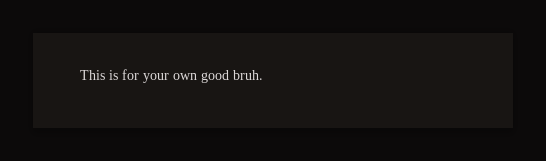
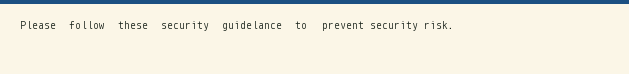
[80,69,263,83] This is for your own good bruh. -> [20,21,454,31] Please follow these security guidelance to prevent security risk.

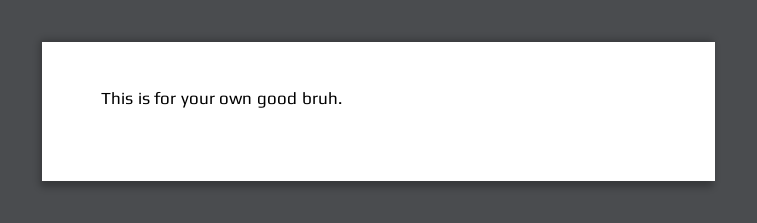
[20,21,454,31] Please follow these security guidelance to prevent security risk. -> [101,91,342,108] This is for your own good bruh.

